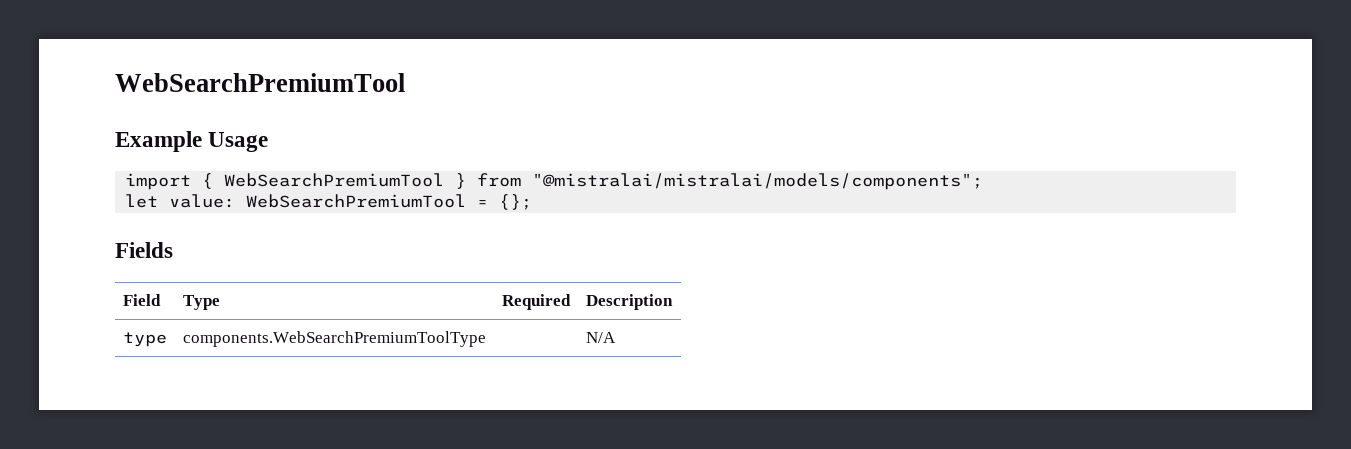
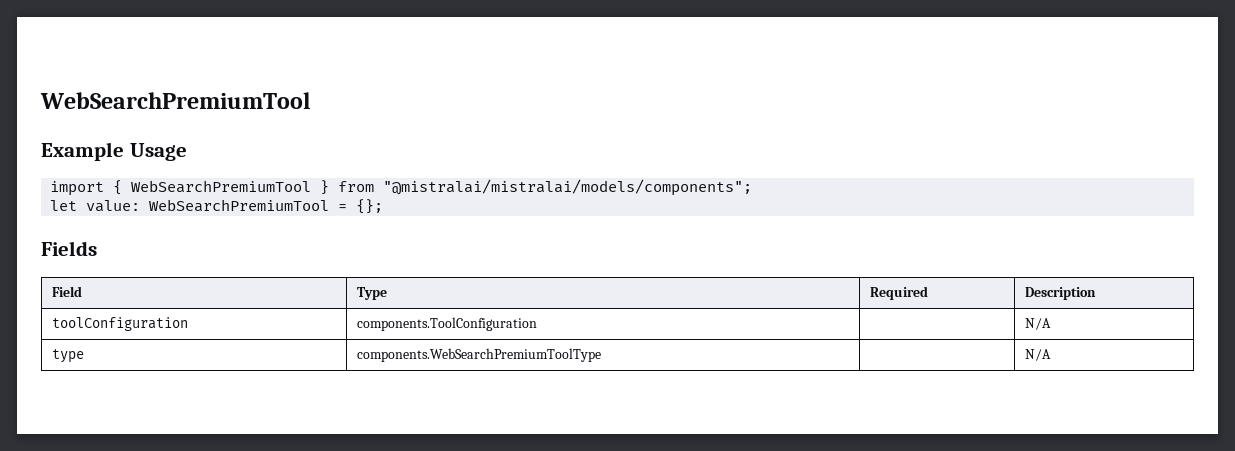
(673, 302) none -> [51,317,188,331] [356,317,537,331] [1024,318,1051,330] // toolConfiguration | components.ToolConfiguration | | N/A

